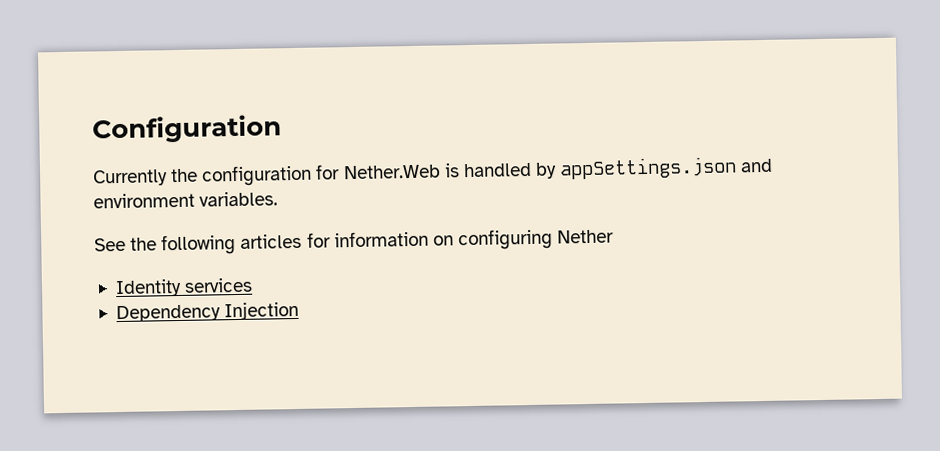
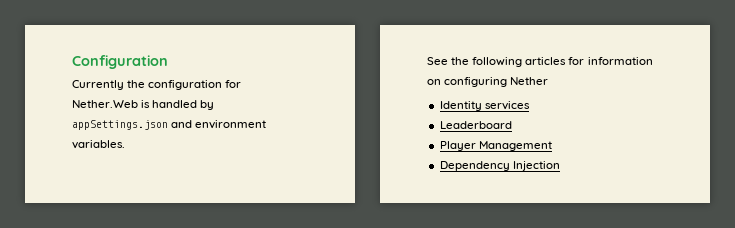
(254, 285) none -> [439,121,512,129] [439,141,552,151] // Leaderboard // Player Management

